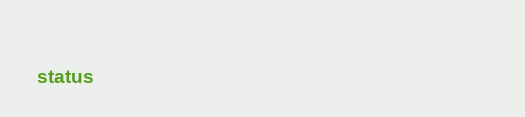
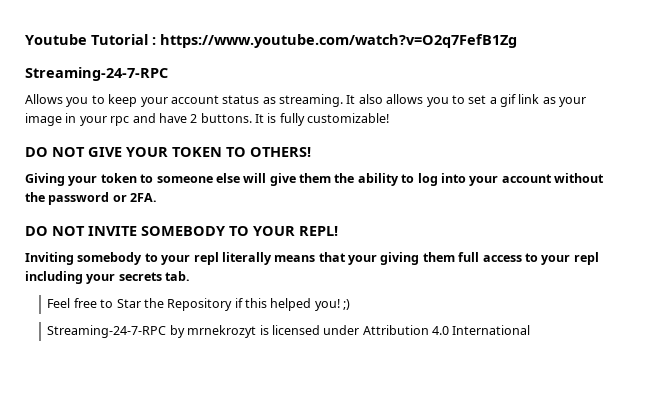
[37,70,94,83] status -> [25,34,517,48] [25,67,168,81] [25,94,587,107] [25,113,390,126] [25,147,311,157] [25,173,604,186] [25,192,158,205] [25,226,338,236] [25,252,599,265] [25,271,191,284] [47,298,351,311] [47,325,531,338] Youtube Tutorial : https://www.youtube.com/watch?v=O2q7FefB1Zg // Streaming-24-7-RPC // Allows you to keep your account status as streaming. It also allows you to set a gif link as your image in your rpc and have 2 buttons. It is fully customizable! // DO NOT GIVE YOUR TOKEN TO OTHERS! // Giving your token to someone else will give them the ability to log into your account without the password or 2FA. // DO NOT INVITE SOMEBODY TO YOUR REPL! // Inviting somebody to your repl literally means that your giving them full access to your repl including your secrets tab. // Feel free to Star the Repository if this helped you! ;) // Streaming-24-7-RPC by mrnekrozyt is licensed under Attribution 4.0 International

